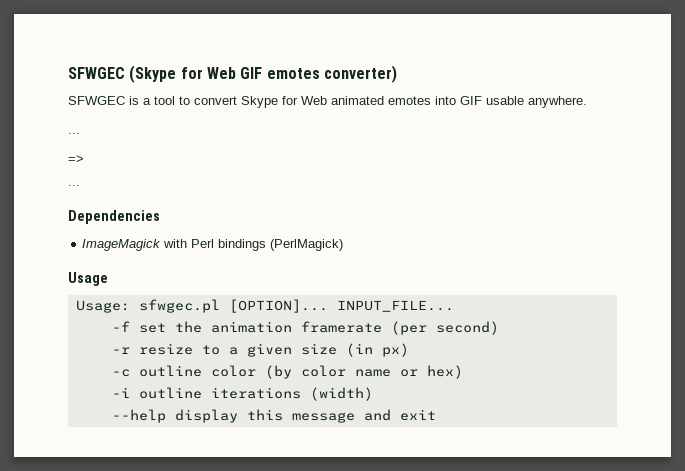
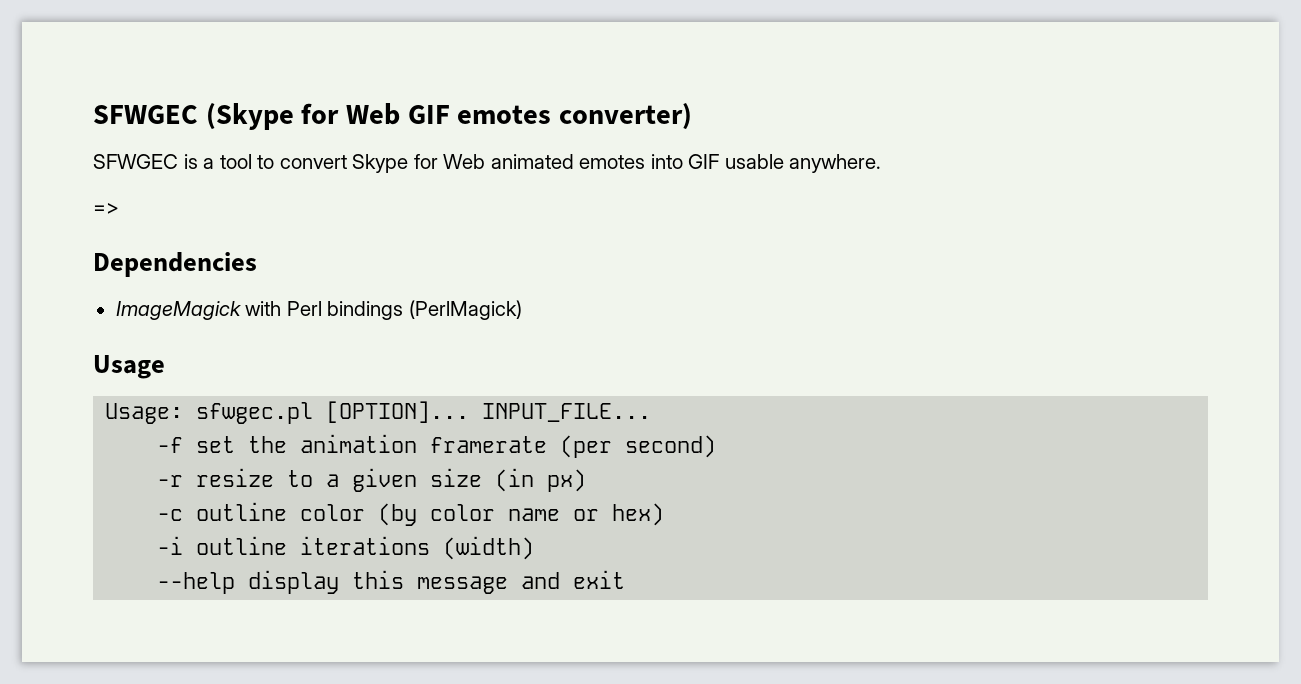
[68,133,80,134] // ... -> (882, 163) none
[68,185,80,186] // ... -> (119, 208) none

